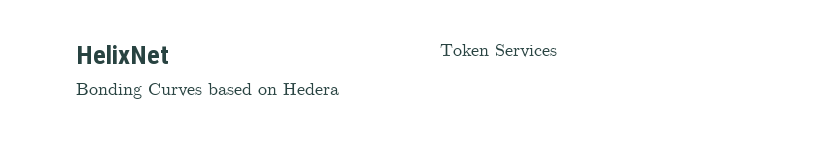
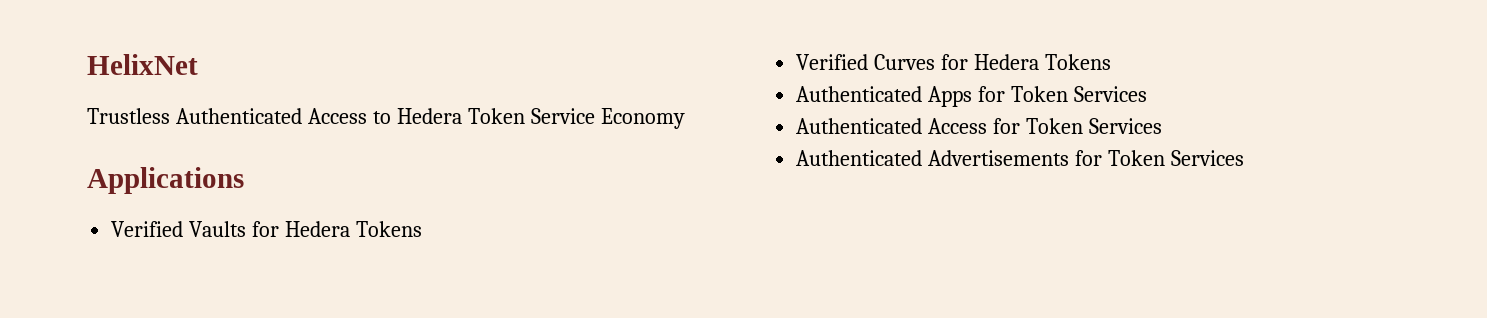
[76,83,339,99] Bonding Curves based on Hedera -> [87,108,685,129] [87,167,244,194] [111,221,422,237] [796,54,1111,70] [796,86,1147,107] [796,118,1162,134] [796,150,1103,166] Trustless Authenticated Access to Hedera Token Service Economy // Applications // Verified Vaults for Hedera Tokens // Verified Curves for Hedera Tokens // Authenticated Apps for Token Services // Authenticated Access for Token Services // Authenticated Advertisements for

